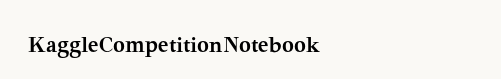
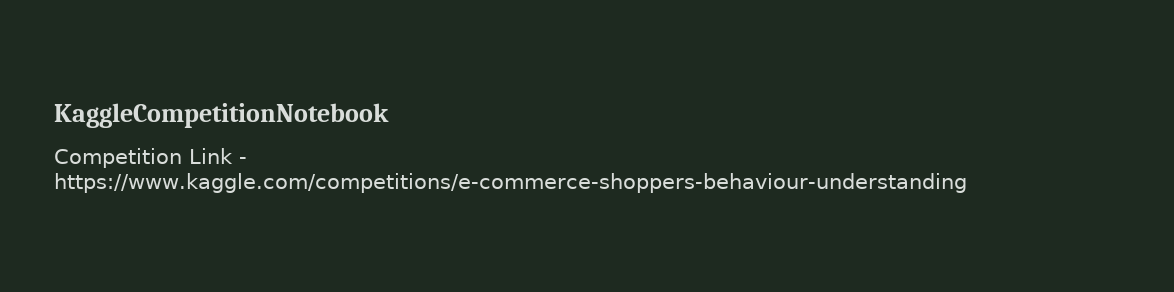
(320, 47) none -> [54,148,247,168] [54,173,967,193] // Competition Link - https://www.kaggle.com/competitions/e-commerce-shoppers-behaviour-understanding

